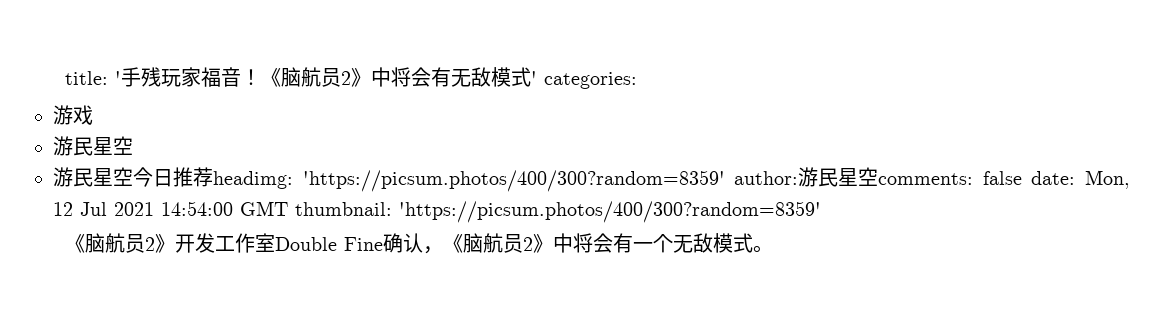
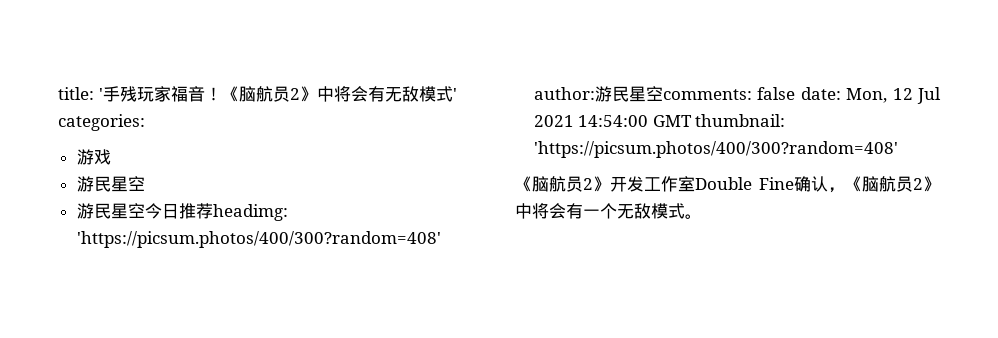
[302,170,725,192] 'https://picsum.photos/400/300?random=8359' -> [76,231,441,248] 'https://picsum.photos/400/300?random=408'
[399,201,821,223] 'https://picsum.photos/400/300?random=8359' -> [533,141,898,158] 'https://picsum.photos/400/300?random=408'

